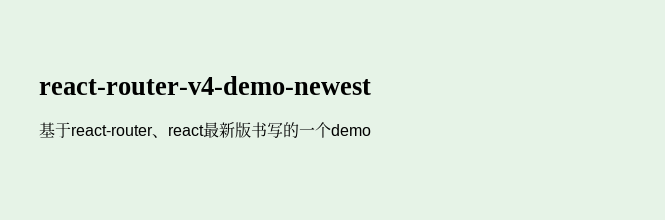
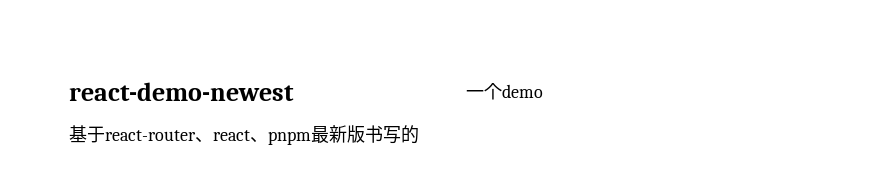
[39,76,371,95] react-router-v4-demo-newest -> [69,82,294,101] react-demo-newest
(204, 130) none -> [250,131,311,145] 、pnpm

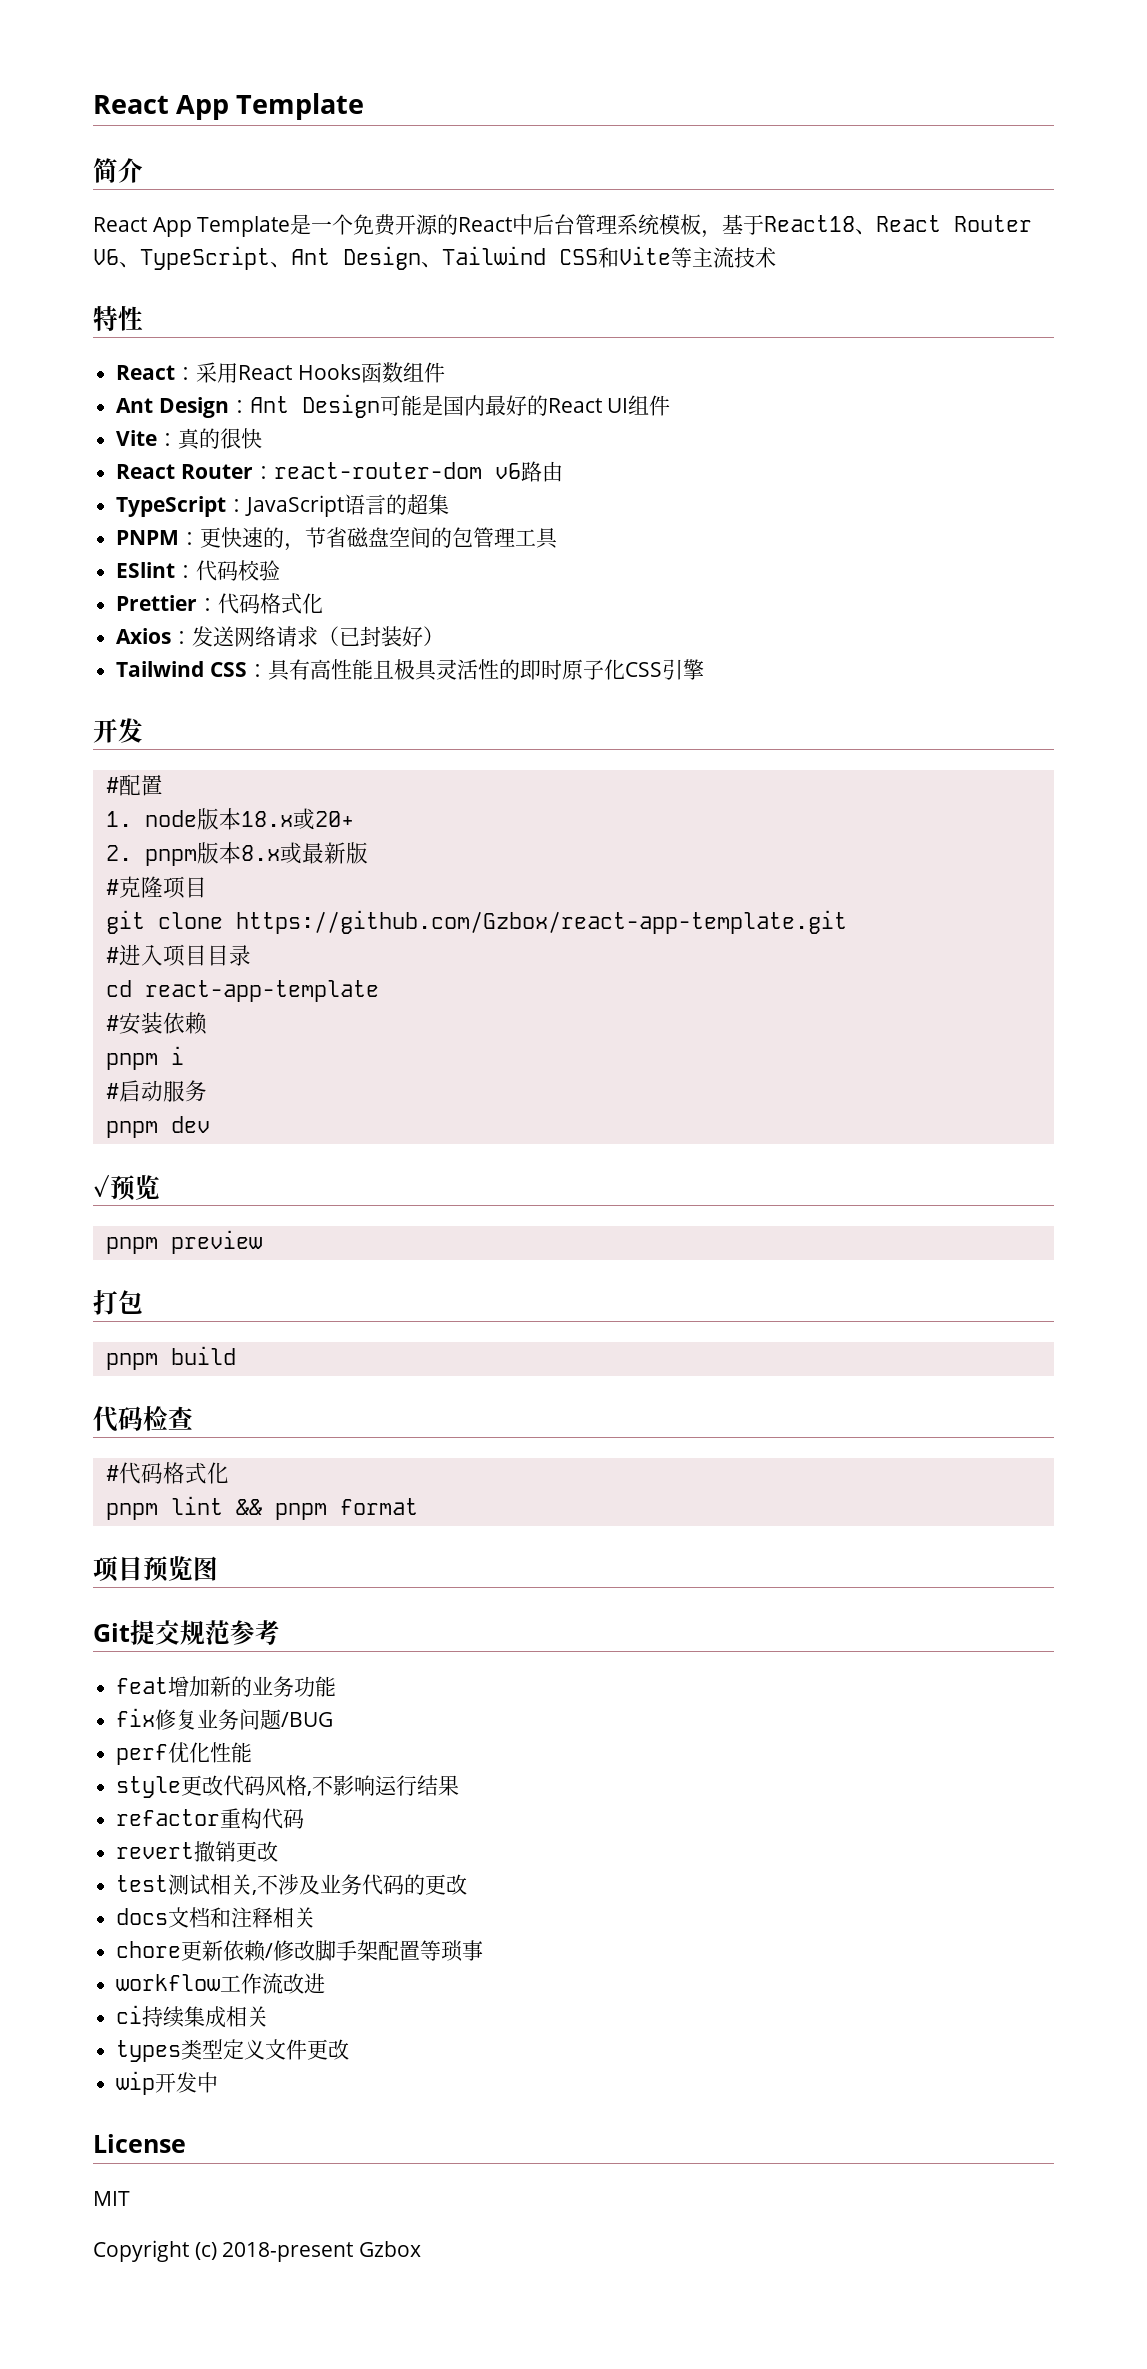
[69,82,294,101] [69,125,419,145] [466,83,543,100] react-demo-newest // 基于react-router、react、pnpm最新版书写的一个demo -> [93,93,365,120] [93,158,143,183] [93,214,1033,238] [93,246,776,270] [93,306,143,331] [116,362,445,383] [116,394,671,418] [116,428,263,450] [116,461,563,482] [116,494,450,517] [116,527,559,551] [116,560,281,581] [116,593,324,614] [116,626,445,647] [116,659,704,681] [93,718,143,743] [105,774,163,796] [105,808,354,830] [105,842,368,866] [105,876,207,899] [105,910,847,934] [105,944,251,967] [105,980,379,1002] [105,1012,207,1035] [105,1046,184,1070] [105,1080,207,1102] [105,1116,210,1138] [93,1174,160,1201] [105,1230,262,1254] [93,1290,143,1315] [105,1346,236,1370] [93,1406,193,1432] [105,1462,229,1484] [105,1496,418,1520] [93,1556,218,1582] [93,1620,280,1645] [116,1676,337,1697] [116,1708,334,1730] [116,1742,253,1765] [116,1775,460,1798] [116,1808,305,1829] [116,1841,279,1862] [116,1874,468,1895] [116,1907,316,1928] [116,1940,484,1962] [116,1973,326,1994] [116,2005,269,2028] [116,2039,350,2062] [116,2071,219,2095] [93,2134,186,2153] [93,2191,130,2206] [93,2240,422,2262] React App Template // 简介 // React App Template是一个免费开源的React中后台管理系统模板，基于React18、React Router V6、TypeScript、Ant Design、Tailwind CSS和Vite等主流技术 // 特性 // React：采用React Hooks函数组件 // Ant Design：Ant Design可能是国内最好的React UI组件 // Vite：真的很快 // React Router：react-router-dom v6路由 // TypeScript：JavaScript语言的超集 // PNPM：更快速的，节省磁盘空间的包管理工具 // ESlint：代码校验 // Prettier：代码格式化 // Axios：发送网络请求（已封装好） // Tailwind CSS：具有高性能且极具灵活性的即时原子化CSS引擎 // 开发 // #配置 // 1. node版本18.x或20+ // 2. pnpm版本8.x或最新版 // #克隆项目 // git clone https://github.com/Gzbox/react-app-template.git // #进入项目目录 // cd react-app-template // #安装依赖 // pnpm i // #启动服务 // pnpm dev // ✓预览 // pnpm preview // 打包 // pnpm build // 代码检查 // #代码格式化 // pnpm lint && pnpm format // 项目预览图 // Git提交规范参考 // feat增加新的业务功能 // fix修复业务问题/BUG // perf优化性能 // style更改代码风格,不影响运行结果 // refactor重构代码 // revert撤销更改 // test测试相关,不涉及业务代码的更改 // docs文档和注释相关 // chore更新依赖/修改脚手架配置等琐事 // workflow工作流改进 // ci持续集成相关 // types类型定义文件更改 // wip开发中 // License // MIT // Copyright (c) 2018-present Gzbox

